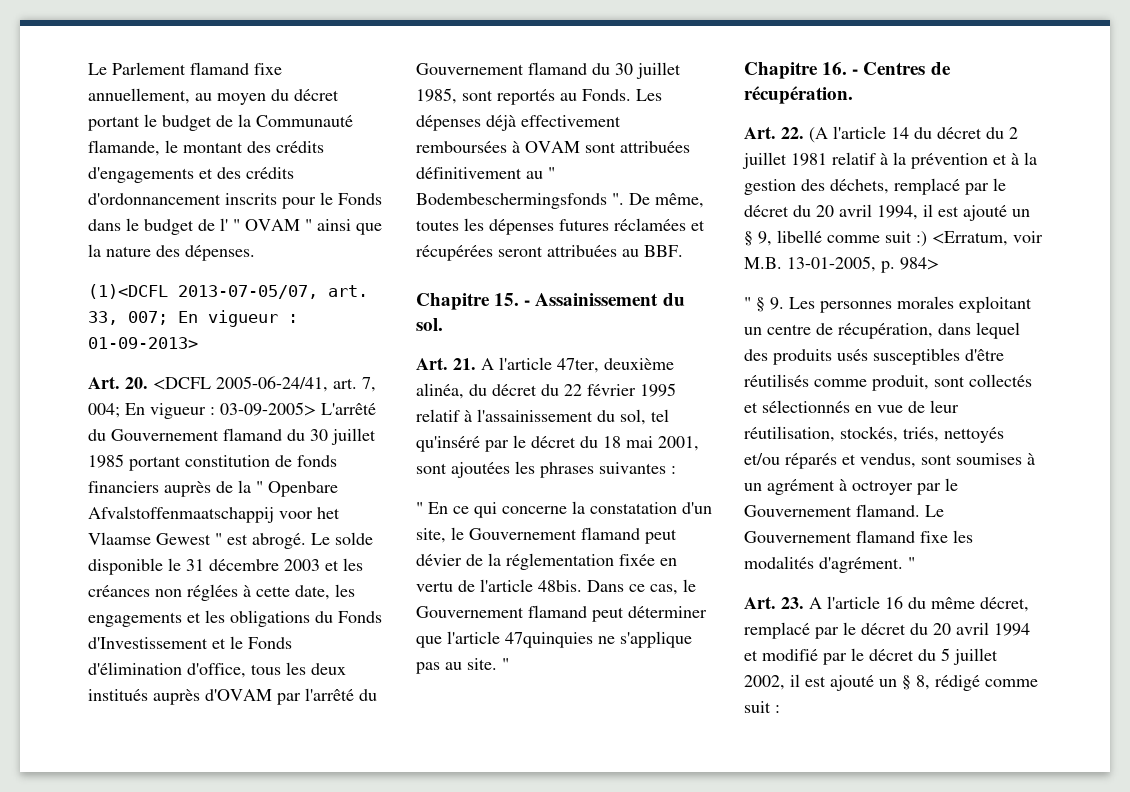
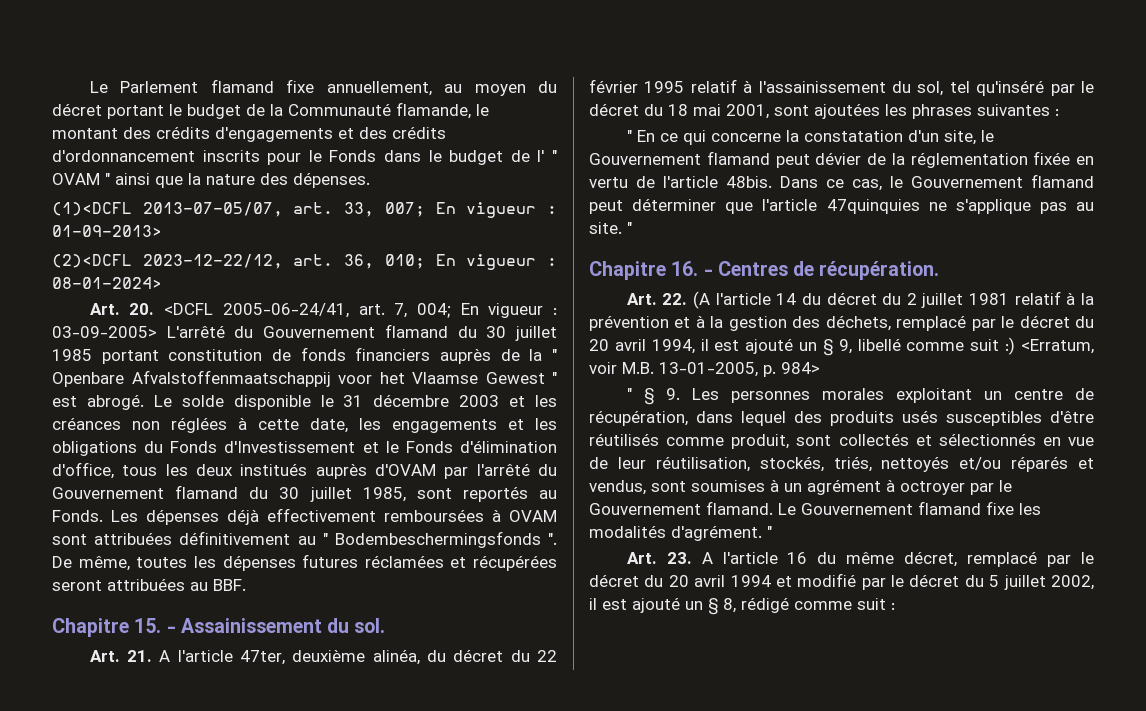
(198, 343) none -> [52,254,557,270] [52,277,162,289] // (2)<DCFL 2023-12-22/12, art. 36, 010; En vigueur : 08-01-2024>

